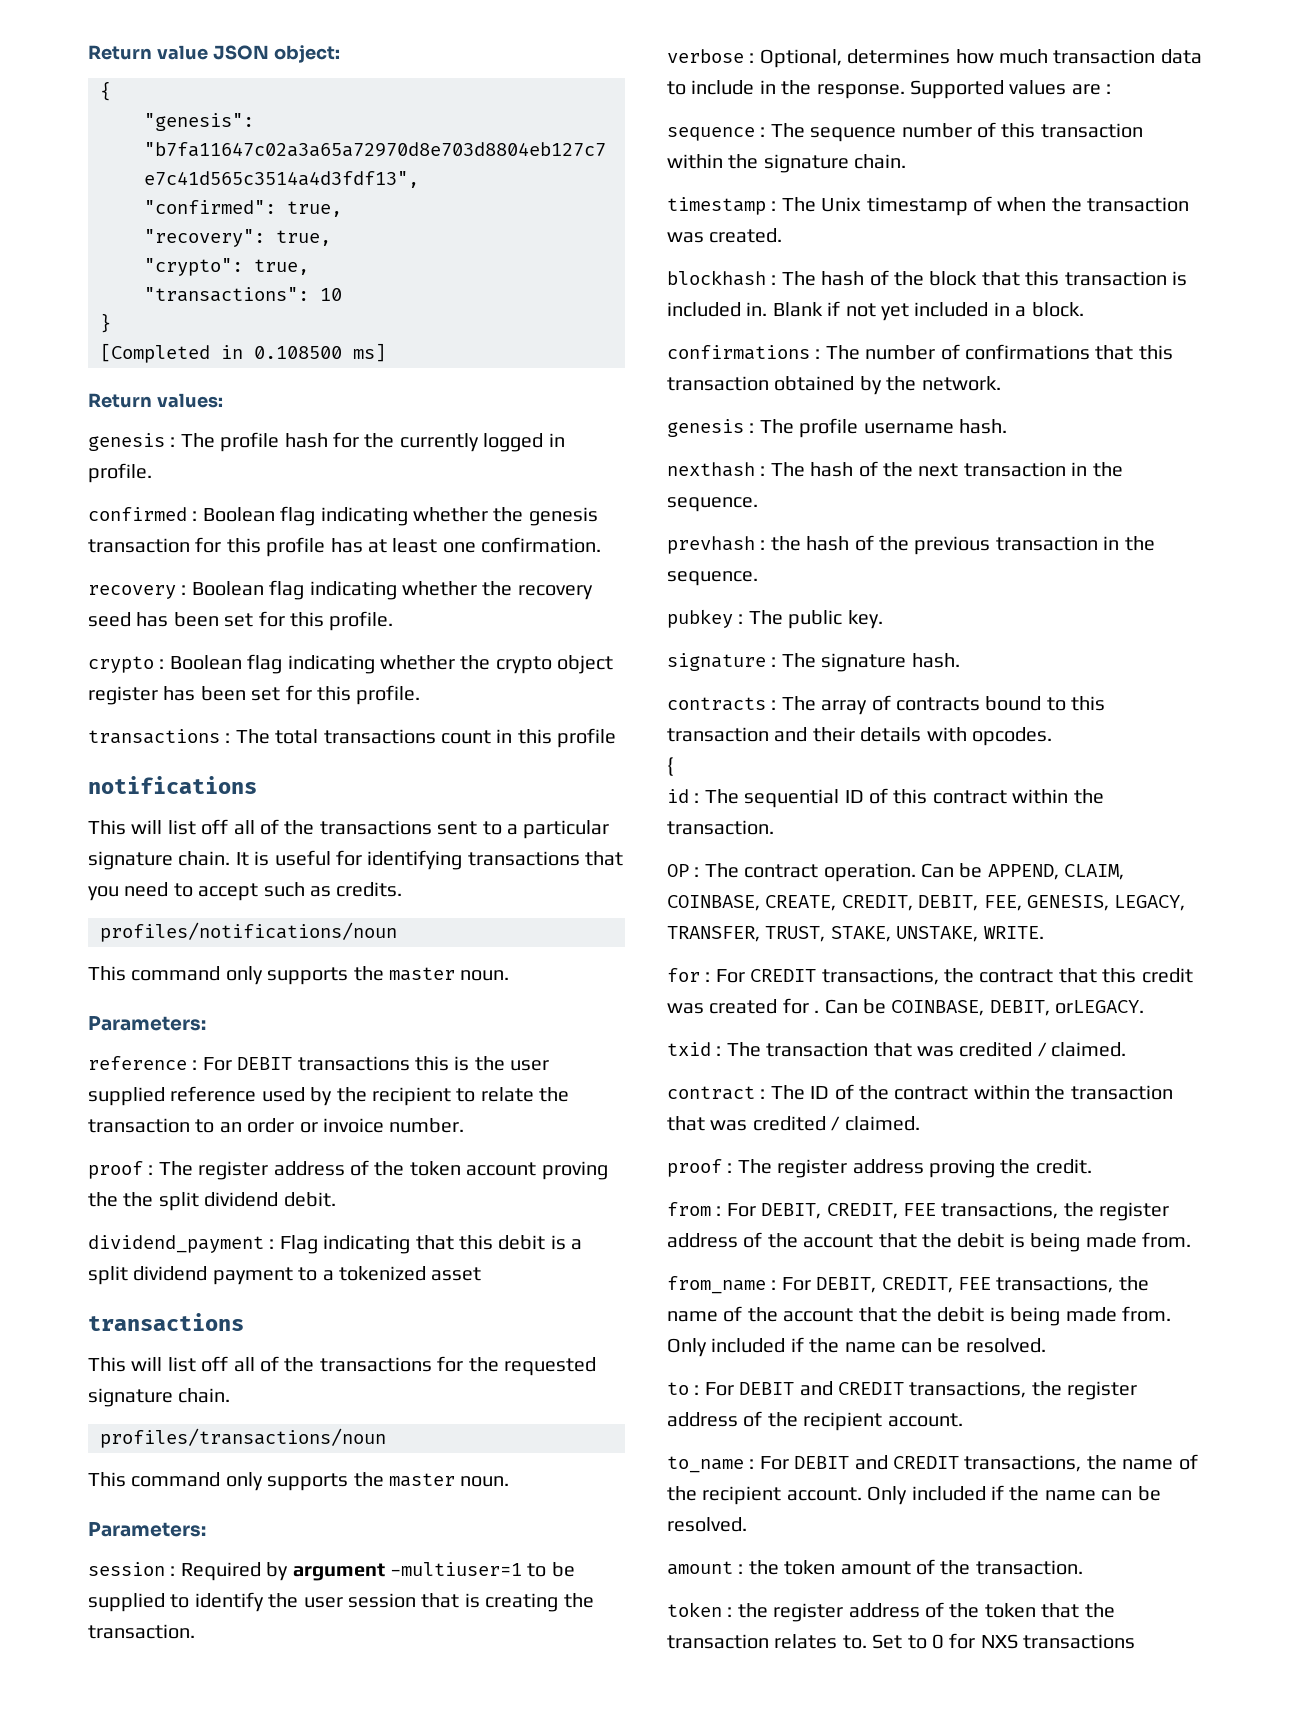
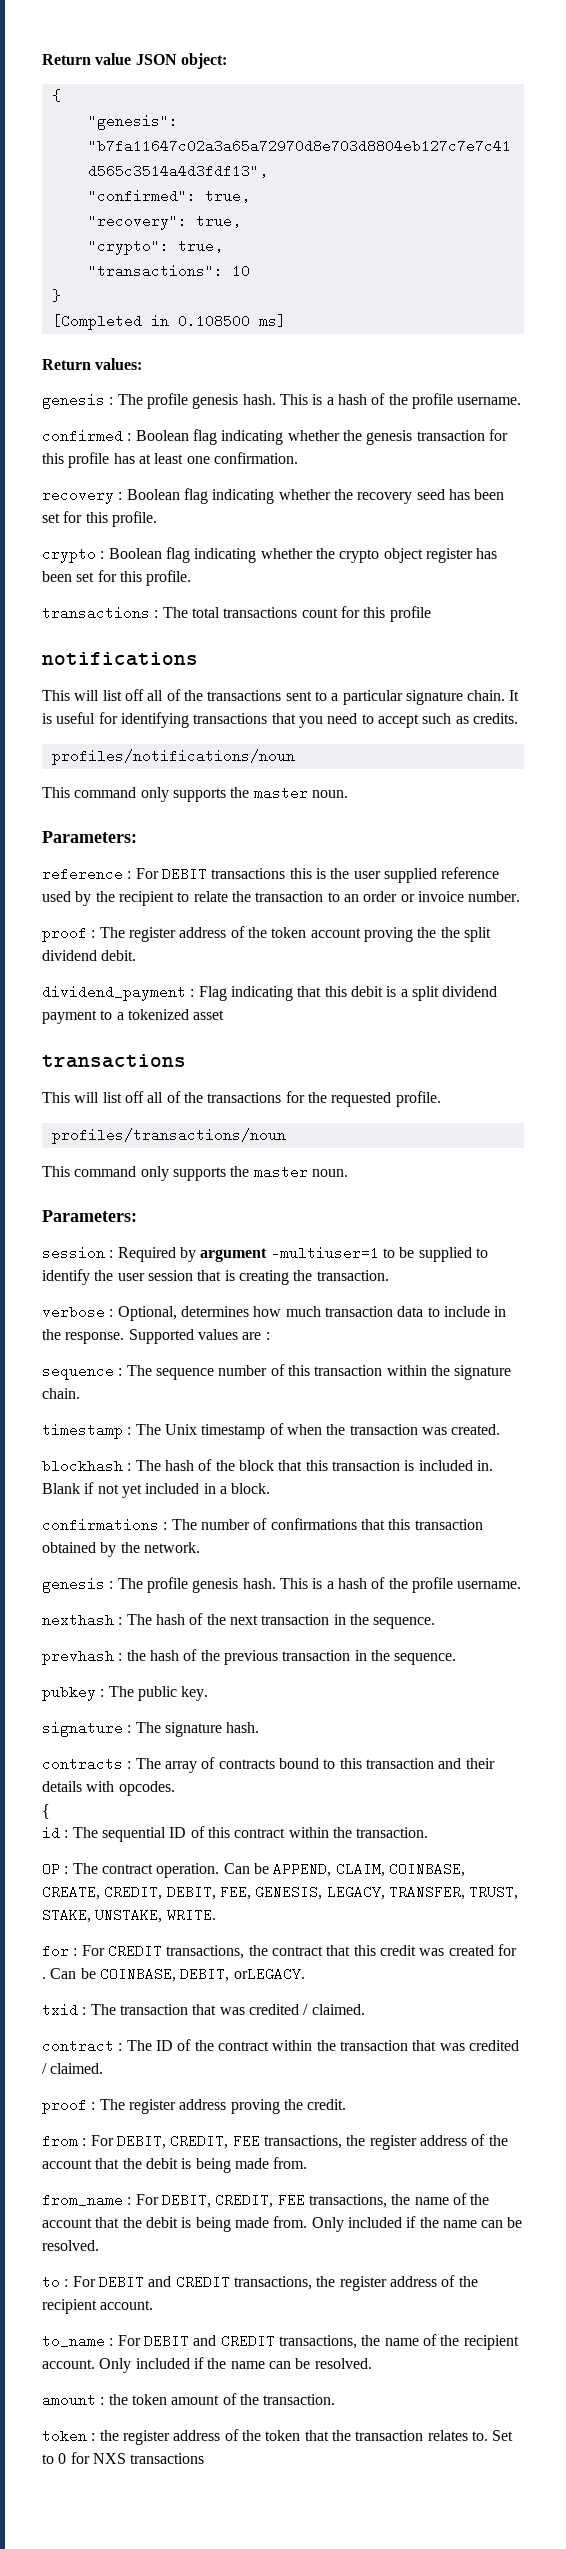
[284,432,565,452] [88,463,152,483] hash for the currently logged in profile. -> [192,393,522,409] genesis hash. This is a hash of the profile username.
[496,729,513,743] in -> [340,606,360,618] for
[88,1388,231,1407] signature chain. -> [395,1091,441,1107] profile.
[863,419,1007,434] username hash. -> [192,1577,522,1593] genesis hash. This is a hash of the profile username.

